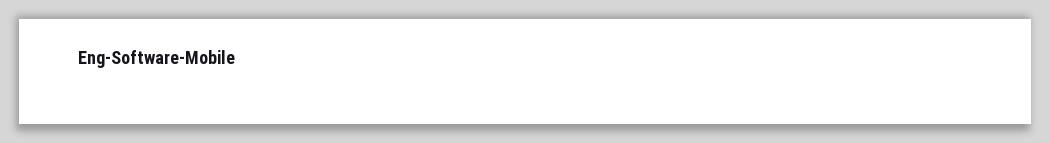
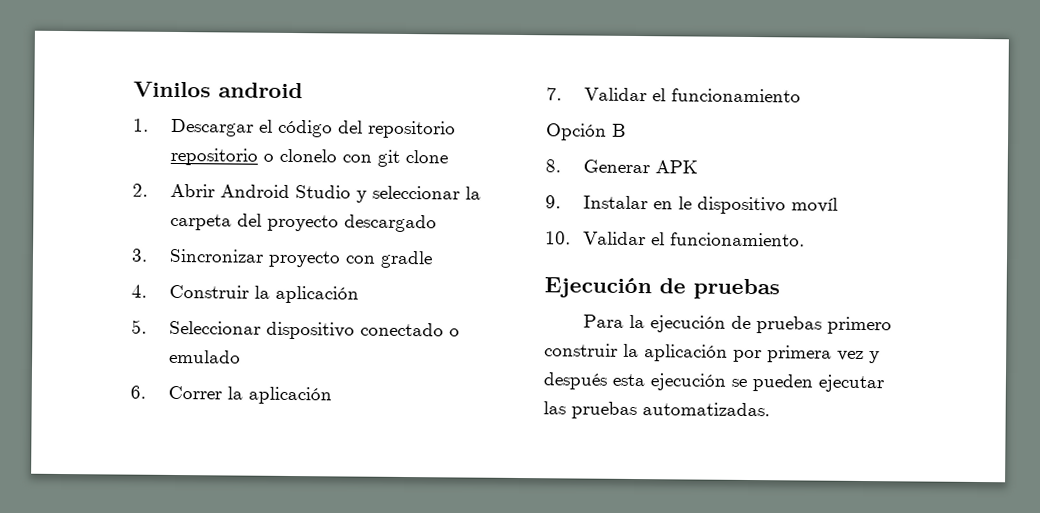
[78,50,235,68] Eng-Software-Mobile -> [133,81,303,99] [133,118,456,139] [169,147,448,167] [132,183,481,203] [169,213,437,233] [131,248,433,269] [131,284,359,304] [131,319,460,340] [168,349,241,364] [130,385,332,405] [546,87,801,103] [546,123,626,141] [545,159,698,174] [545,195,838,215] [545,231,805,247] [544,277,780,300] [582,314,892,335] [544,343,880,364] [543,372,884,393] [543,401,770,420] Vinilos android // 1. Descargar el código del repositorio repositorio o clonelo con git clone // 2. Abrir Android Studio y seleccionar la carpeta del proyecto descargado // 3. Sincronizar proyecto con gradle // 4. Construir la aplicación // 5. Seleccionar dispositivo conectado o emulado // 6. Correr la aplicación // 7. Validar el funcionamiento // Opción B // 8. Generar APK // 9. Instalar en le dispositivo movíl // 10. Validar el funcionamiento. // Ejecución de pruebas // Para la ejecución de pruebas primero construir la aplicación por primera vez y después esta ejecución se pueden ejecutar las pruebas automatizadas.

